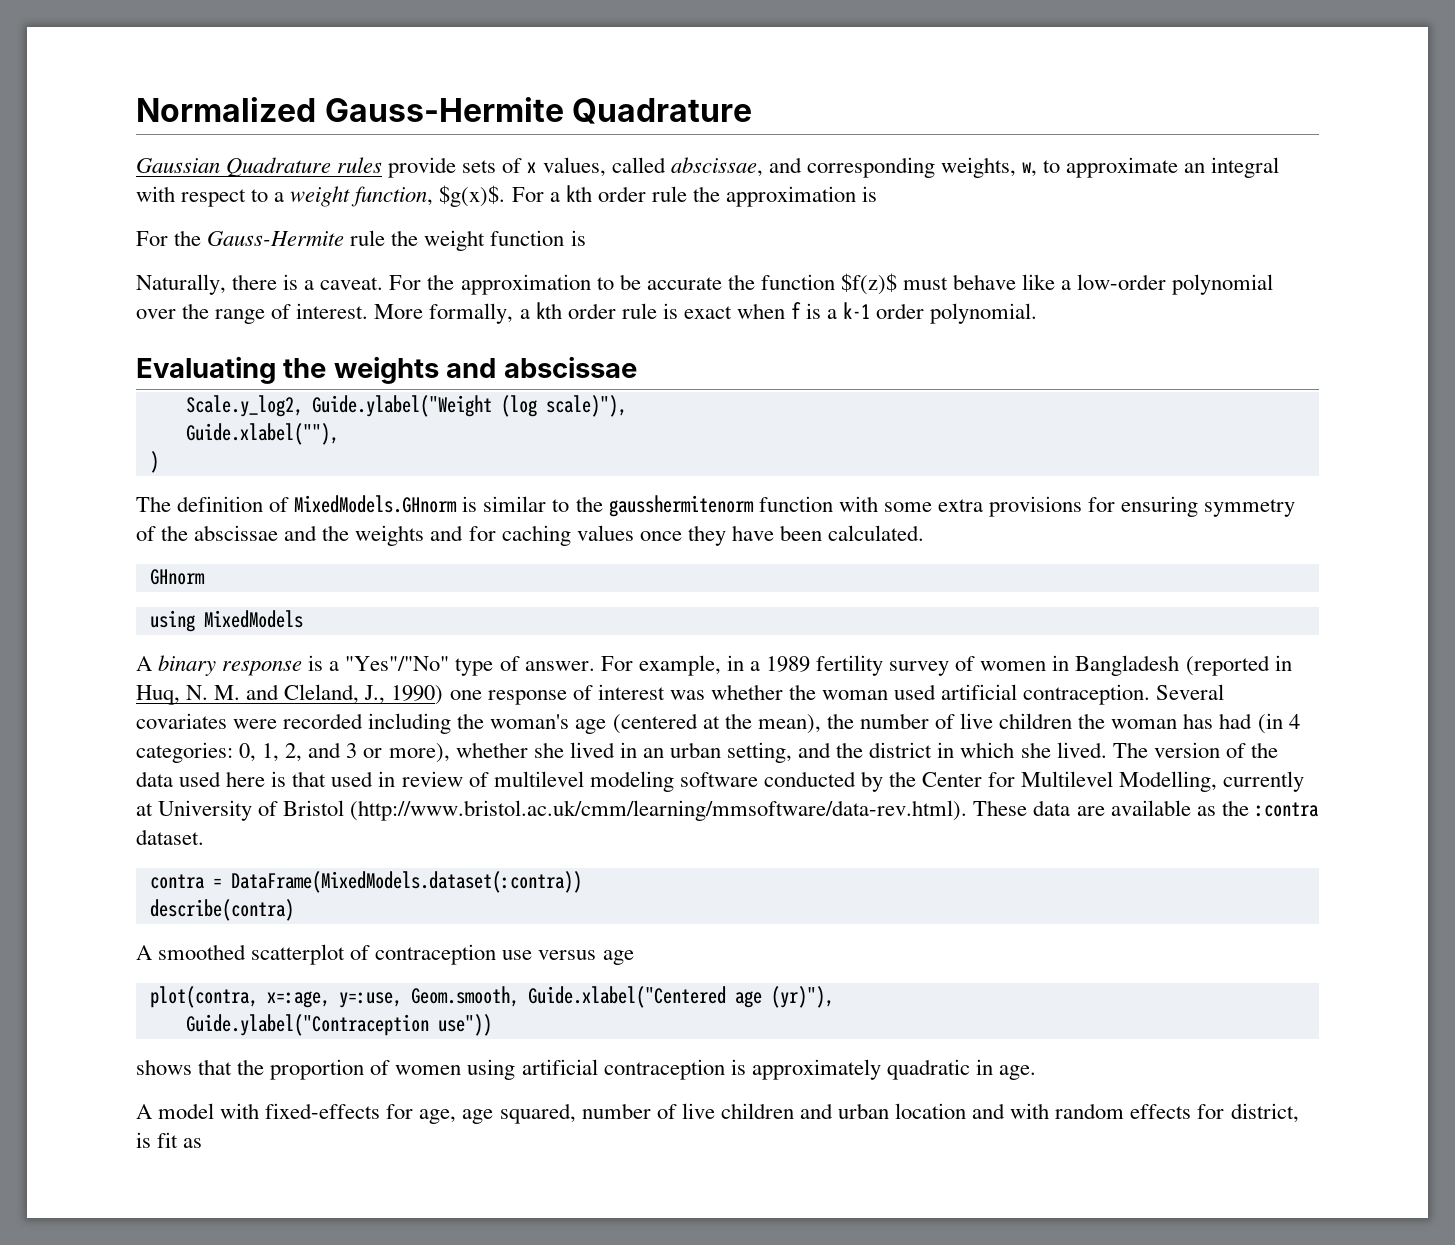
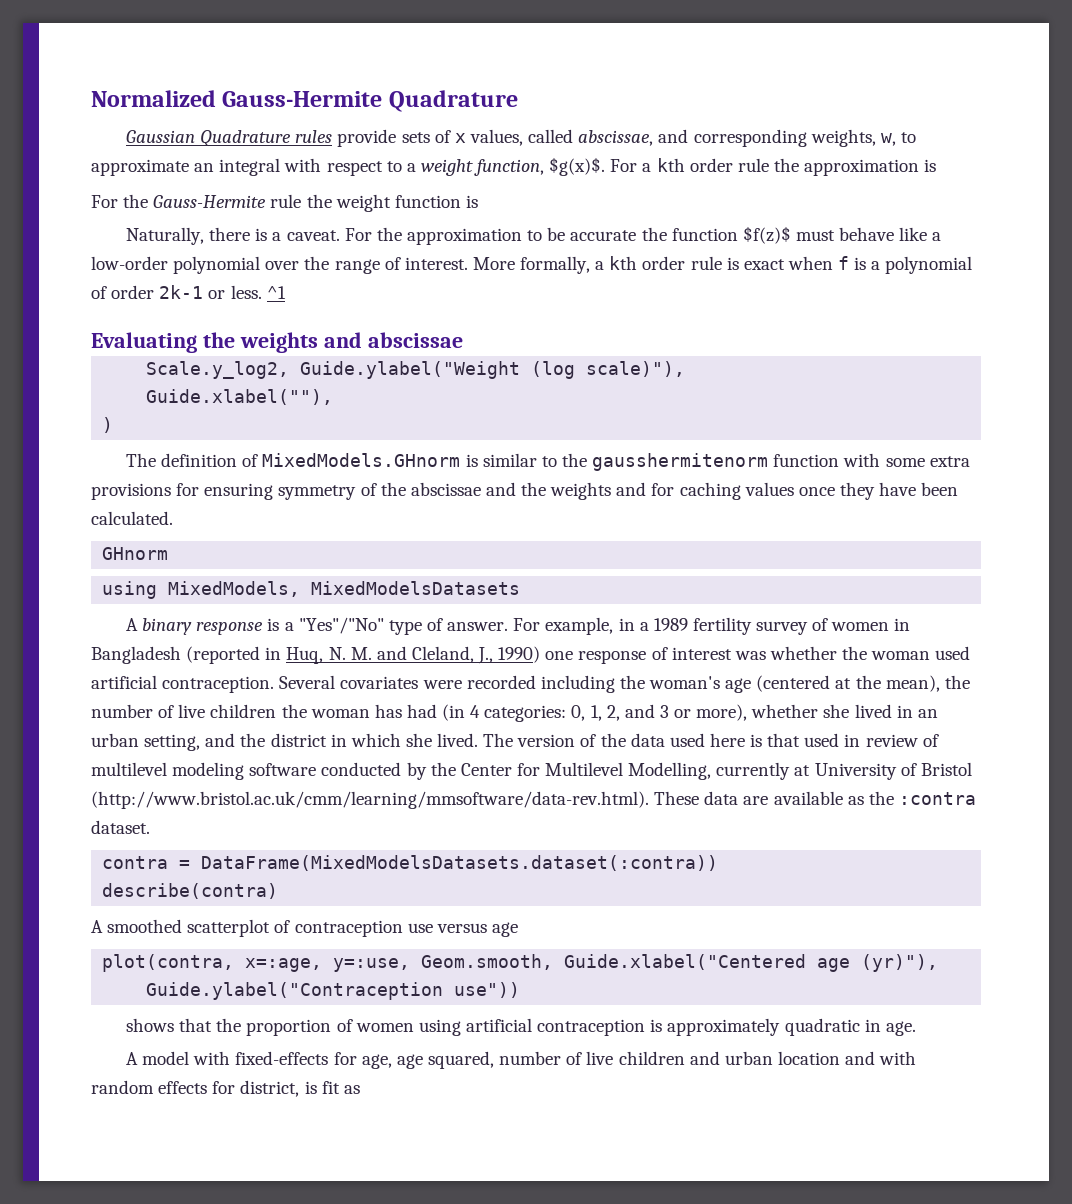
[843,302,1038,324] k-1 order polynomial. -> [885,256,973,274] [91,285,286,299] polynomial of order 2k-1 or less. ^1
[203,610,303,628] MixedModels -> [168,581,521,597] MixedModels, MixedModelsDatasets
[230,871,582,893] DataFrame(MixedModels.dataset(:contra)) -> [201,855,719,871] DataFrame(MixedModelsDatasets.dataset(:contra))

